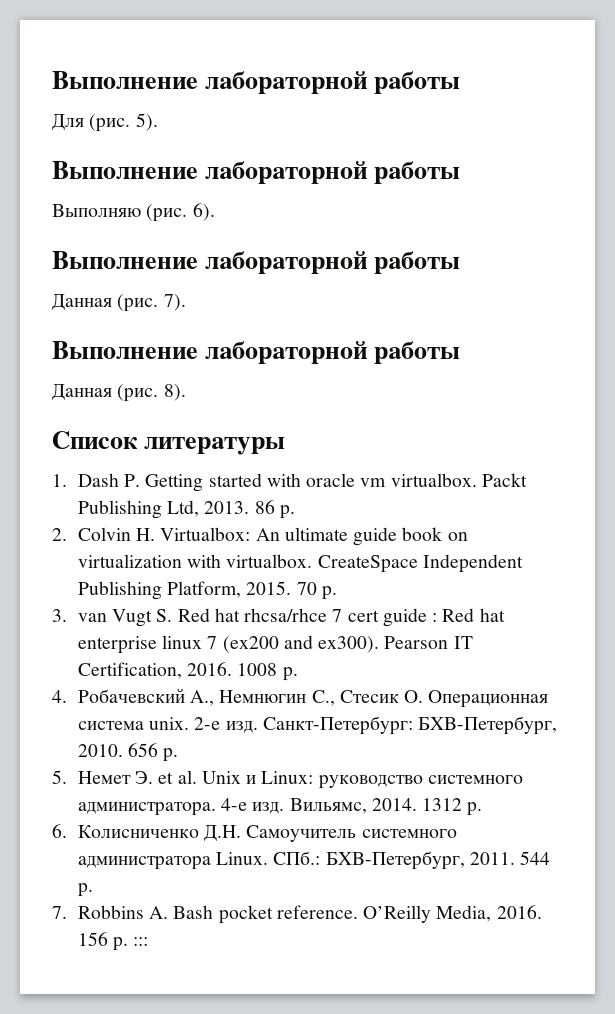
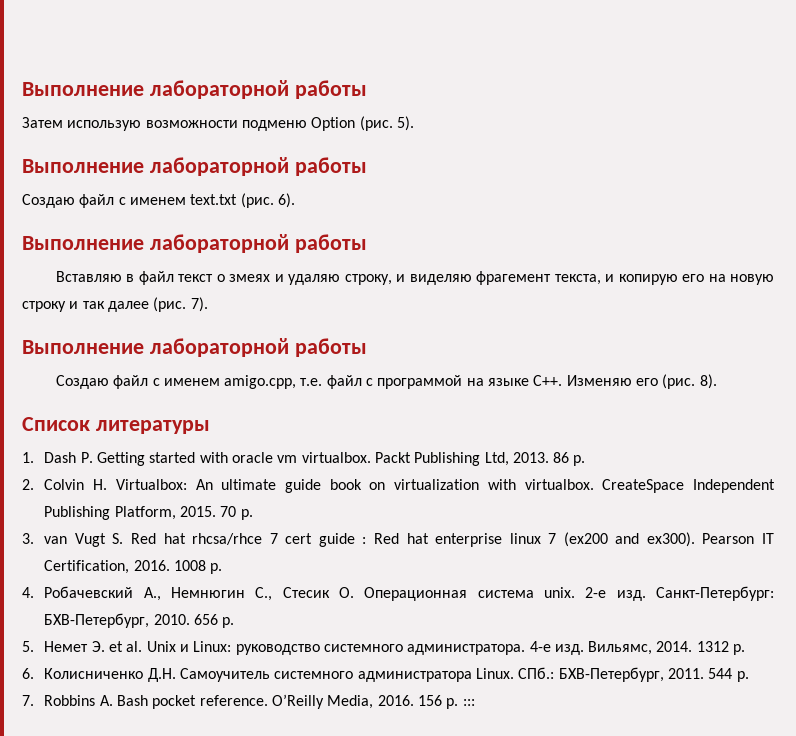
[52,71,461,94] [52,114,84,130] Выполнение лабораторной работы // Для -> [22,80,367,99] [22,117,356,131] Выполнение лабораторной работы // Затем использую возможности подменю Option
[52,204,141,217] Выполняю -> [22,194,238,208] Создаю файл с именем text.txt
[52,294,112,310] Данная -> [55,271,774,285] [22,301,149,312] Вставляю в файл текст о змеях и удаляю строку, и виделяю фрагемент текста, и копирую его на новую строку и так далее
[52,384,112,400] Данная -> [55,375,659,389] Создаю файл с именем amigo.cpp, т.е. файл с программой на языке C++. Изменяю его

